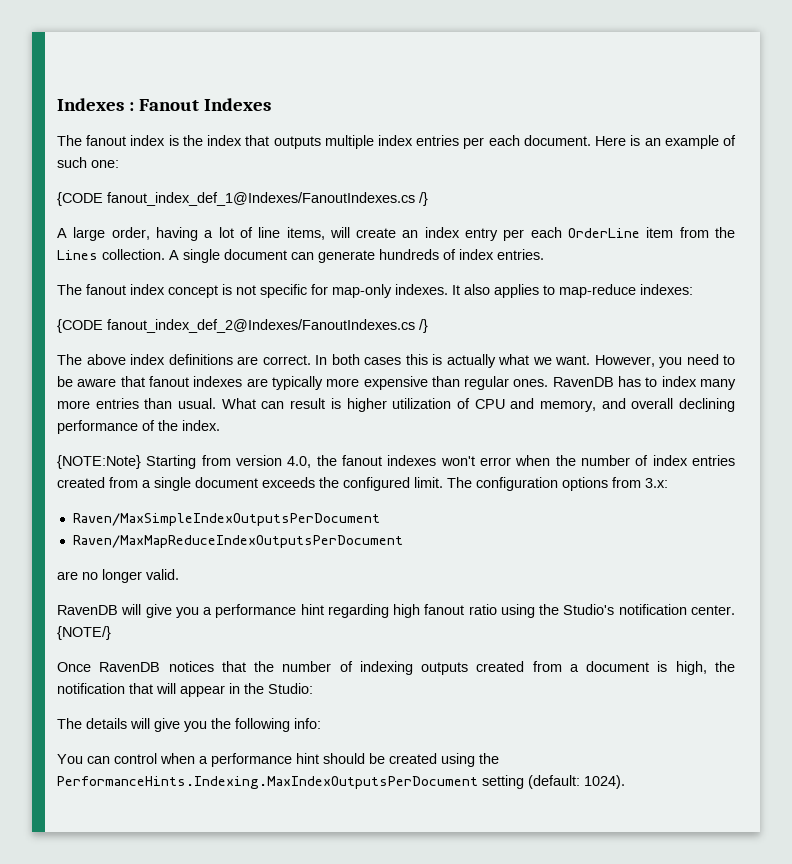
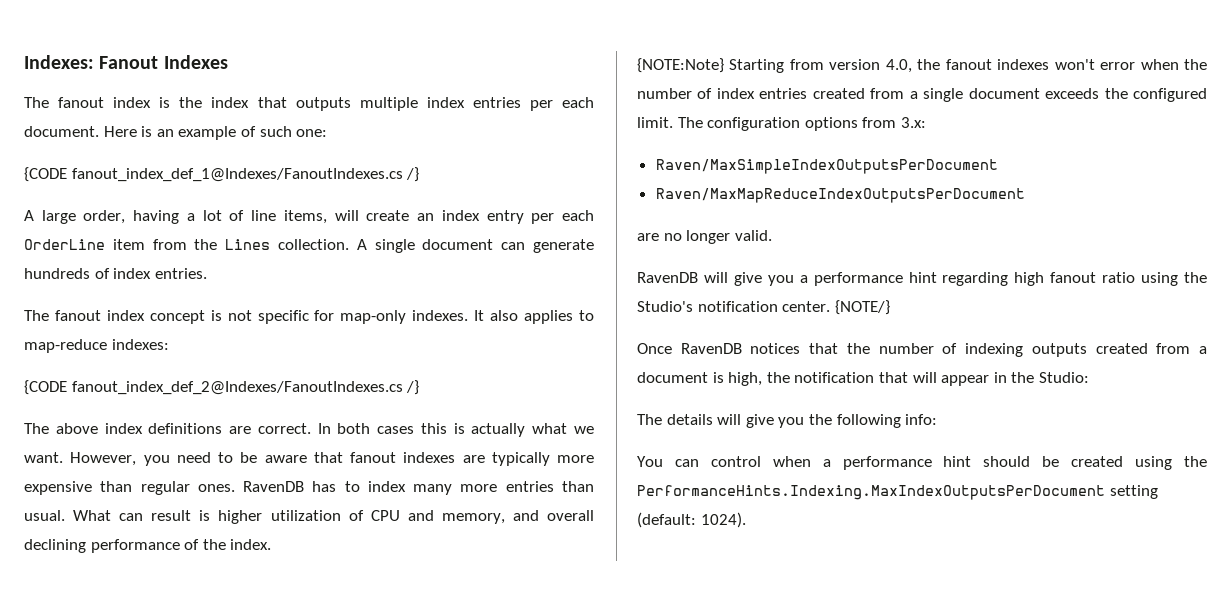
[57,98,134,111] Indexes : -> [24,55,94,69] Indexes:

